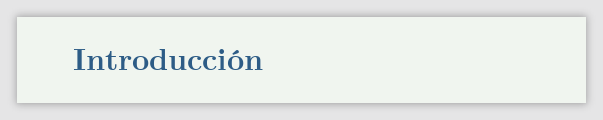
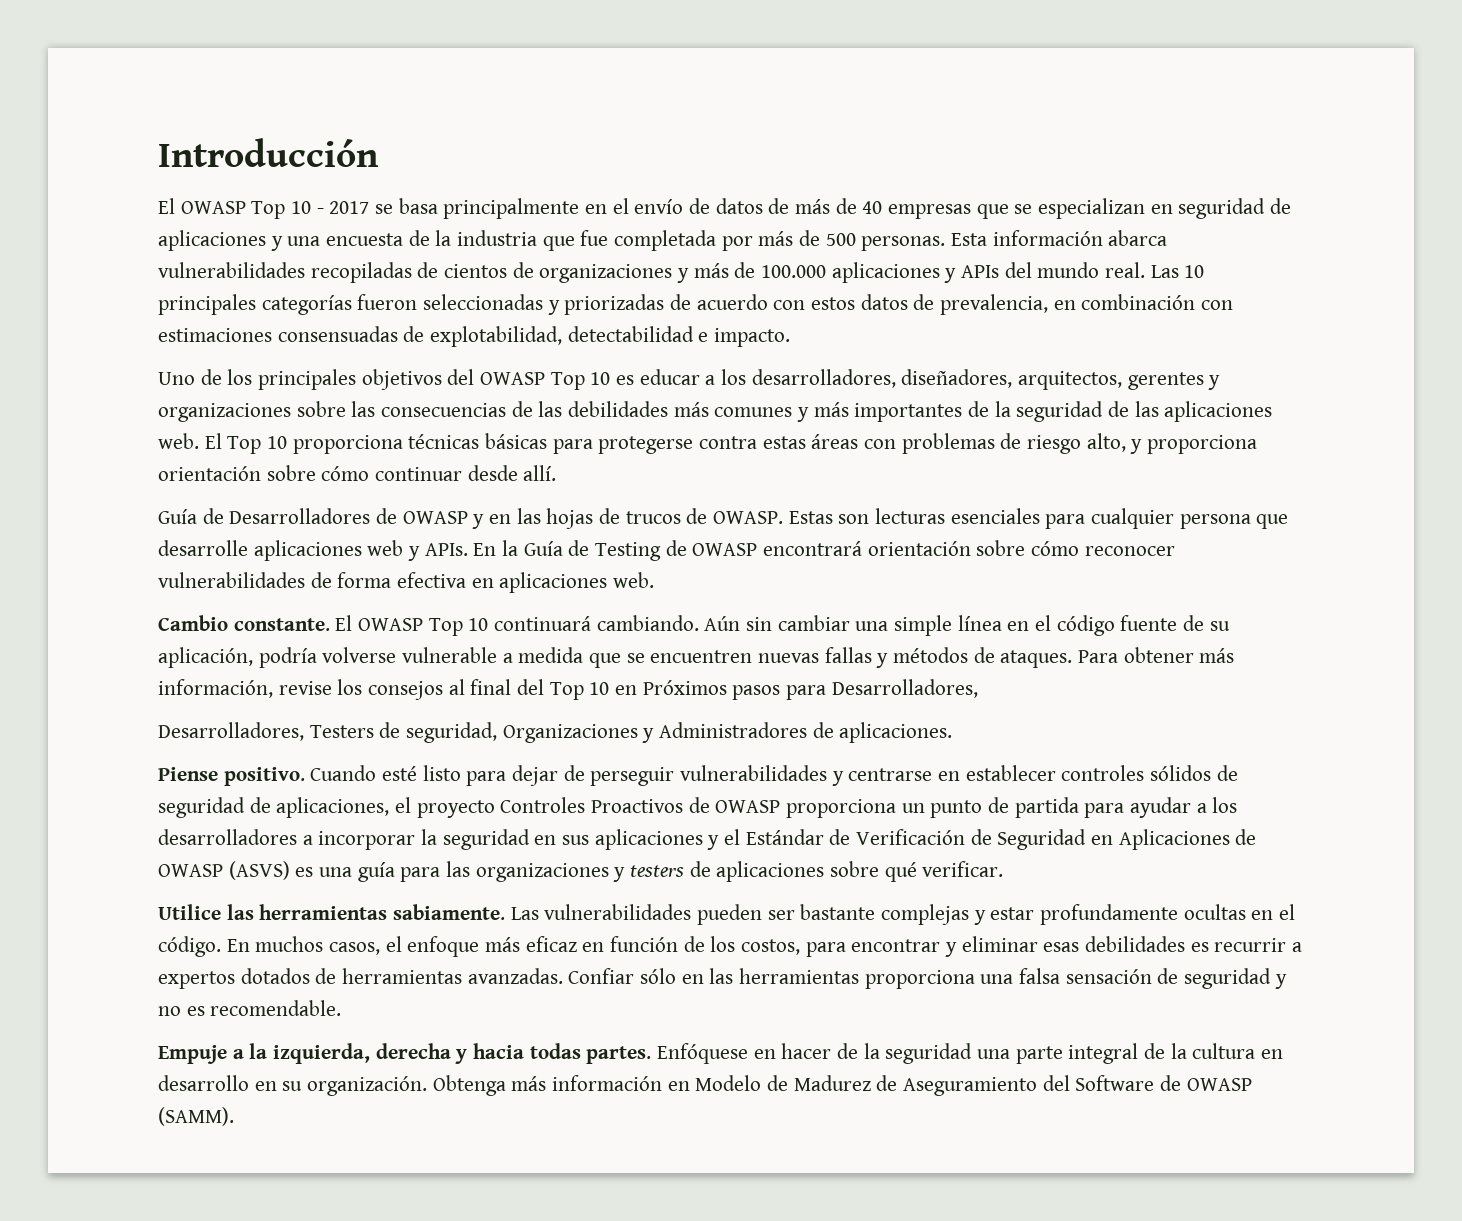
(263, 59) none -> [158,198,1292,219] [158,230,1168,251] [158,262,1205,283] [158,294,1234,315] [158,326,791,347] [158,369,1221,390] [158,401,1273,422] [158,433,1258,454] [158,465,557,481] [158,508,1289,529] [158,540,1175,561] [158,572,655,593] [158,615,1230,636] [158,647,1235,668] [158,679,978,700] [158,722,953,743] [158,765,1238,786] [158,797,1238,818] [158,829,1257,850] [158,861,1004,882] [158,904,1296,925] [158,936,1303,957] [158,968,1287,989] [158,1000,342,1016] [158,1043,1284,1064] [158,1075,1252,1096] [158,1107,234,1126] // El OWASP Top 10 - 2017 se basa principalmente en el envío de datos de más de 40 empresas que se especializan en seguridad de aplicaciones y una encuesta de la industria que fue completada por más de 500 personas. Esta información abarca vulnerabilidades recopiladas de cientos de organizaciones y más de 100.000 aplicaciones y APIs del mundo real. Las 10 principales categorías fueron seleccionadas y priorizadas de acuerdo con estos datos de prevalencia, en combinación con estimaciones consensuadas de explotabilidad, detectabilidad e impacto. // Uno de los principales objetivos del OWASP Top 10 es educar a los desarrolladores, diseñadores, arquitectos, gerentes y organizaciones sobre las consecuencias de las debilidades más comunes y más importantes de la seguridad de las aplicaciones web. El Top 10 proporciona técnicas básicas para protegerse contra estas áreas con problemas de riesgo alto, y proporciona orientación sobre cómo continuar desde allí. // Guía de Desarrolladores de OWASP y en las hojas de trucos de OWASP. Estas son lecturas esenciales para cualquier persona que desarrolle aplicaciones web y APIs. En la Guía de Testing de OWASP encontrará orientación sobre cómo reconocer vulnerabilidades de forma efectiva en aplicaciones web. // Cambio constante. El OWASP Top 10 continuará cambiando. Aún sin cambiar una simple línea en el código fuente de su aplicación, podría volverse vulnerable a medida que se encuentren nuevas fallas y métodos de ataques. Para obtener más información, revise los consejos al final del Top 10 en Próximos pasos para Desarrolladores, // Desarrolladores, Testers de seguridad, Organizaciones y Administradores de aplicaciones. // Piense positivo. Cuando esté listo para dejar de perseguir vulnerabilidades y centrarse en establecer controles sólidos de seguridad de aplicaciones, el proyecto Controles Proactivos de OWASP proporciona un punto de partida para ayudar a los desarrolladores a incorporar la seguridad en sus aplicaciones y el Estándar de Verificación de Seguridad en Aplicaciones de OWASP (ASVS) es una guía para las organizaciones y testers de aplicaciones sobre qué verificar. // Utilice las herramientas sabiamente. Las vulnerabilidades pueden ser bastante complejas y estar profundamente ocultas en el código. En muchos casos, el enfoque más eficaz en función de los costos, para encontrar y eliminar esas debilidades es recurrir a expertos dotados de herramientas avanzadas. Confiar sólo en las herramientas proporciona una falsa sensación de seguridad y no es recomendable. // Empuje a la izquierda, derecha y hacia todas partes. Enfóquese en hacer de la seguridad una parte integral de la cultura en desarrollo en su organización. Obtenga más información en Modelo de Madurez de Aseguramiento del Software de OWASP (SAMM).

